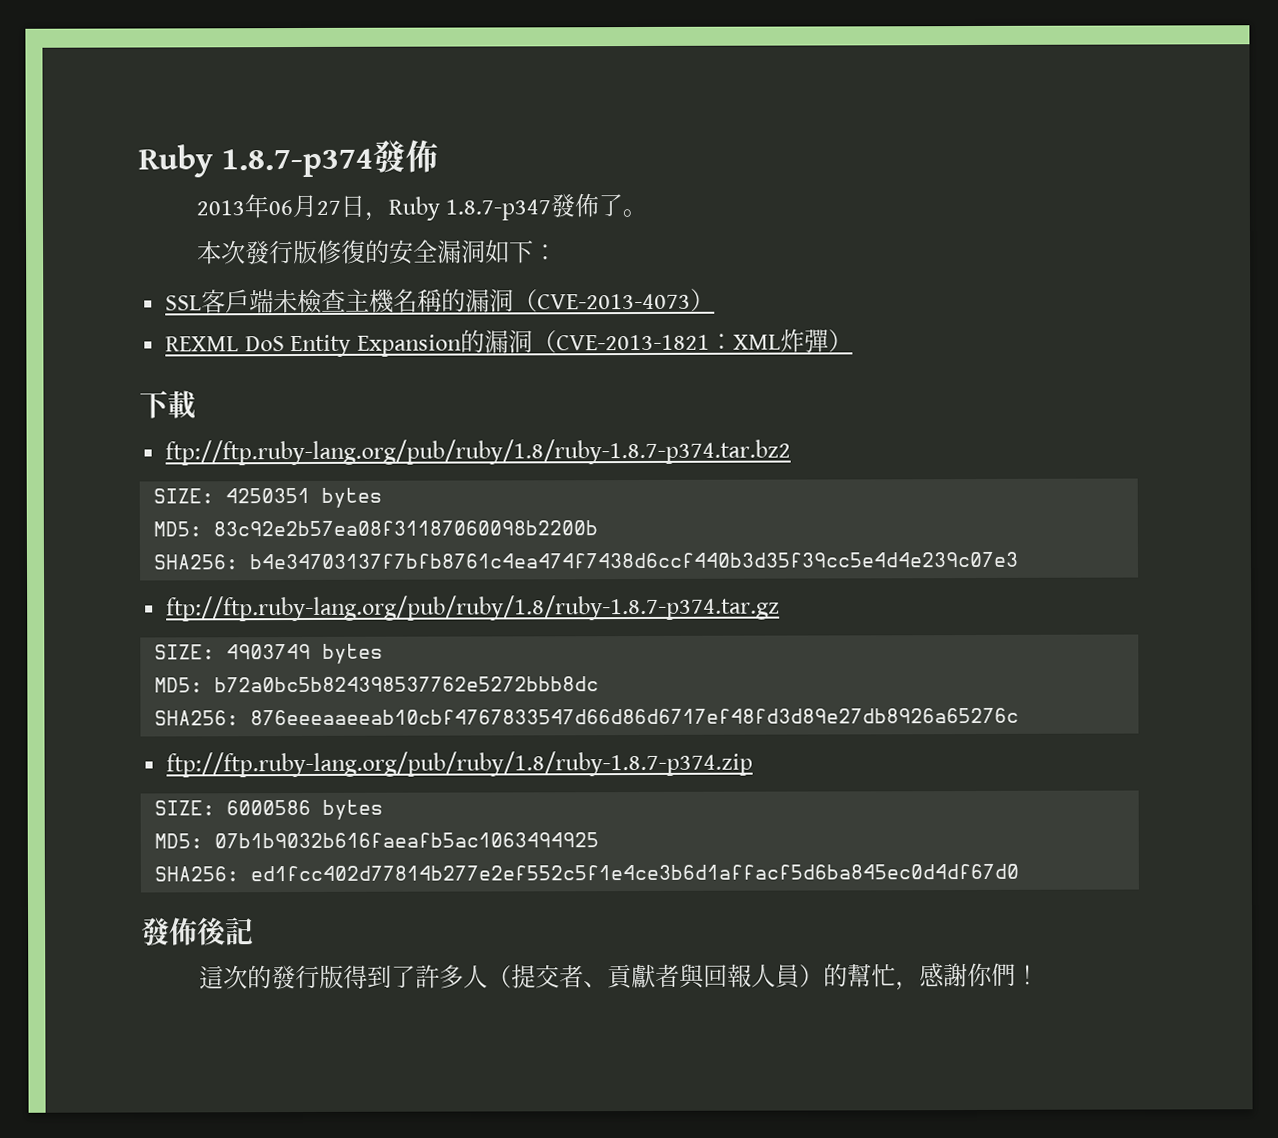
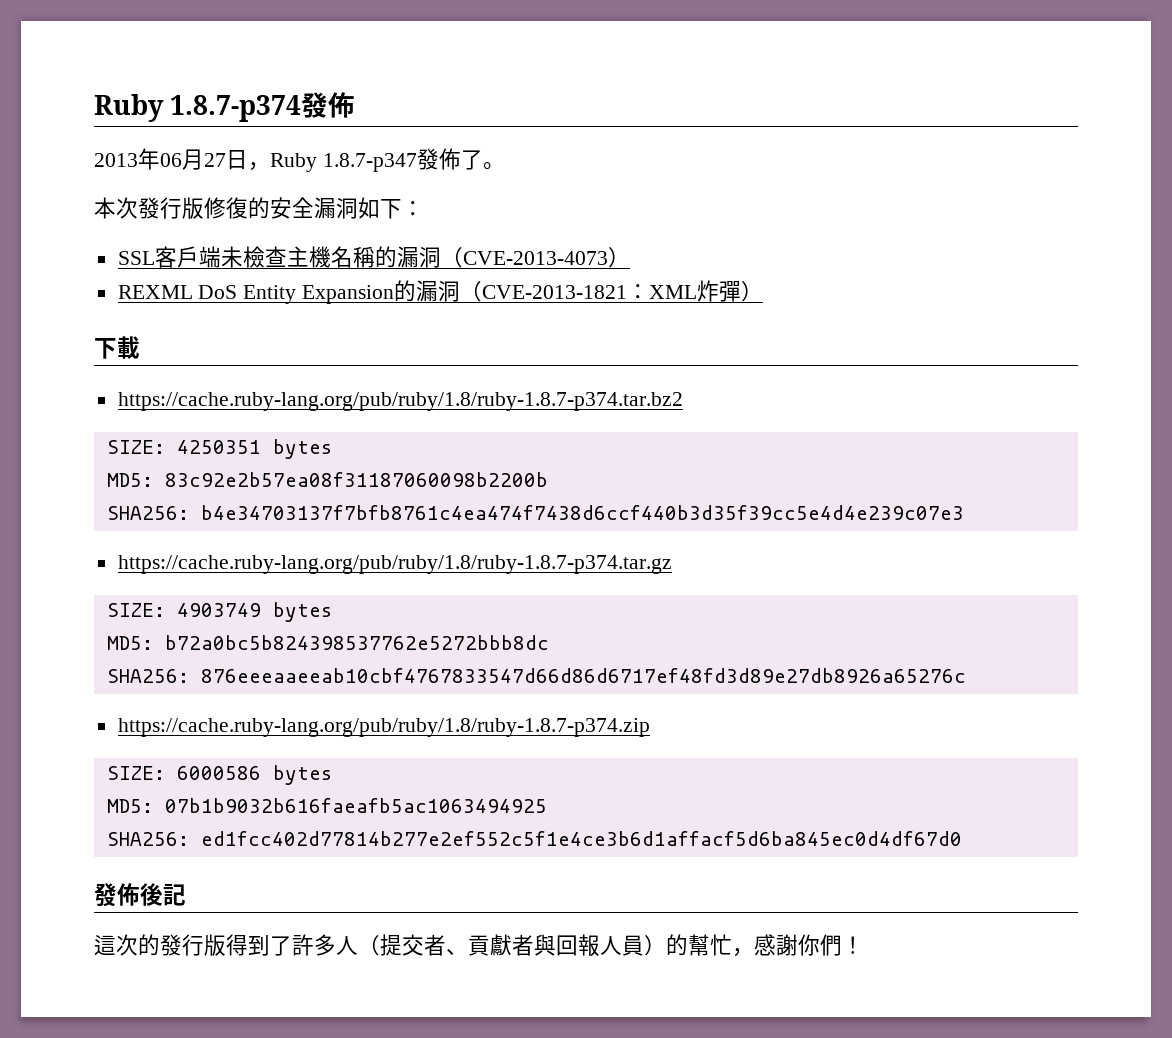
[165,438,792,466] ftp://ftp.ruby-lang.org/pub/ruby/1.8/ruby-1.8.7-p374.tar.bz2 -> [117,392,683,411] https://cache.ruby-lang.org/pub/ruby/1.8/ruby-1.8.7-p374.tar.bz2
[166,594,781,622] ftp://ftp.ruby-lang.org/pub/ruby/1.8/ruby-1.8.7-p374.tar.gz -> [117,555,672,574] https://cache.ruby-lang.org/pub/ruby/1.8/ruby-1.8.7-p374.tar.gz
[166,750,754,778] ftp://ftp.ruby-lang.org/pub/ruby/1.8/ruby-1.8.7-p374.zip -> [117,718,650,737] https://cache.ruby-lang.org/pub/ruby/1.8/ruby-1.8.7-p374.zip

